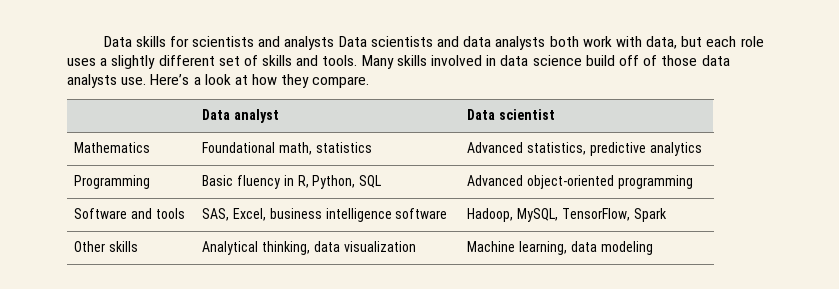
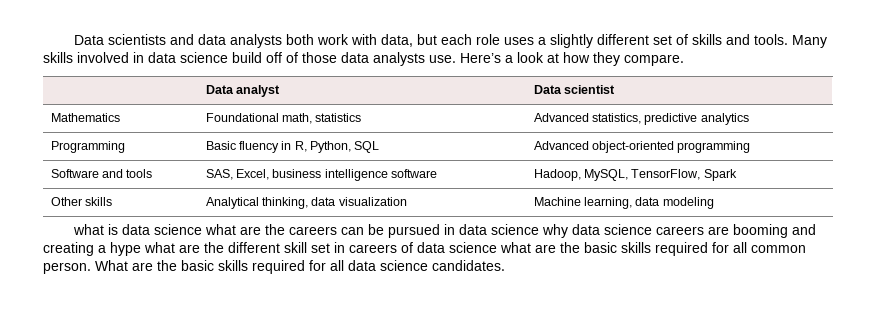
[103,36,367,50] Data skills for scientists and analysts Data -> [74,35,105,45] Data
(653, 248) none -> [73,224,817,238] [43,242,806,256] [43,260,505,274] // what is data science what are the careers can be pursued in data science why data science careers are booming and creating a hype what are the different skill set in careers of data science what are the basic skills required for all common person. What are the basic skills required for all data science candidates.

